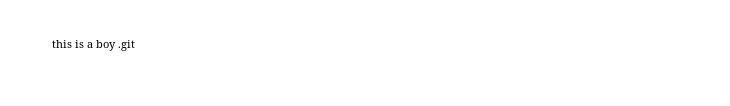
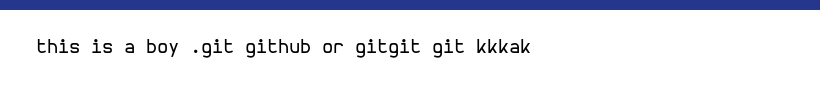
(135, 45) none -> [245,39,531,58] github or gitgit git kkkak

